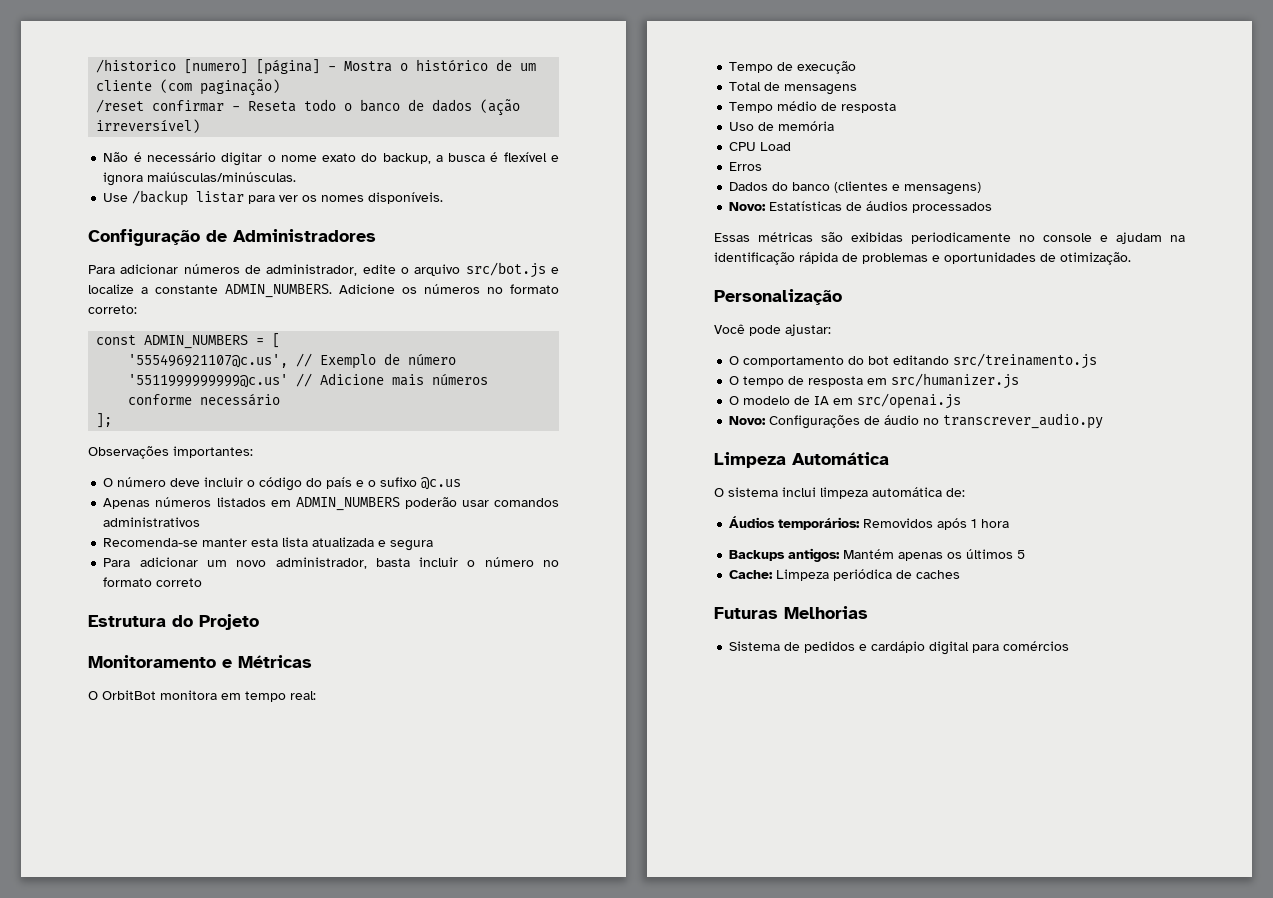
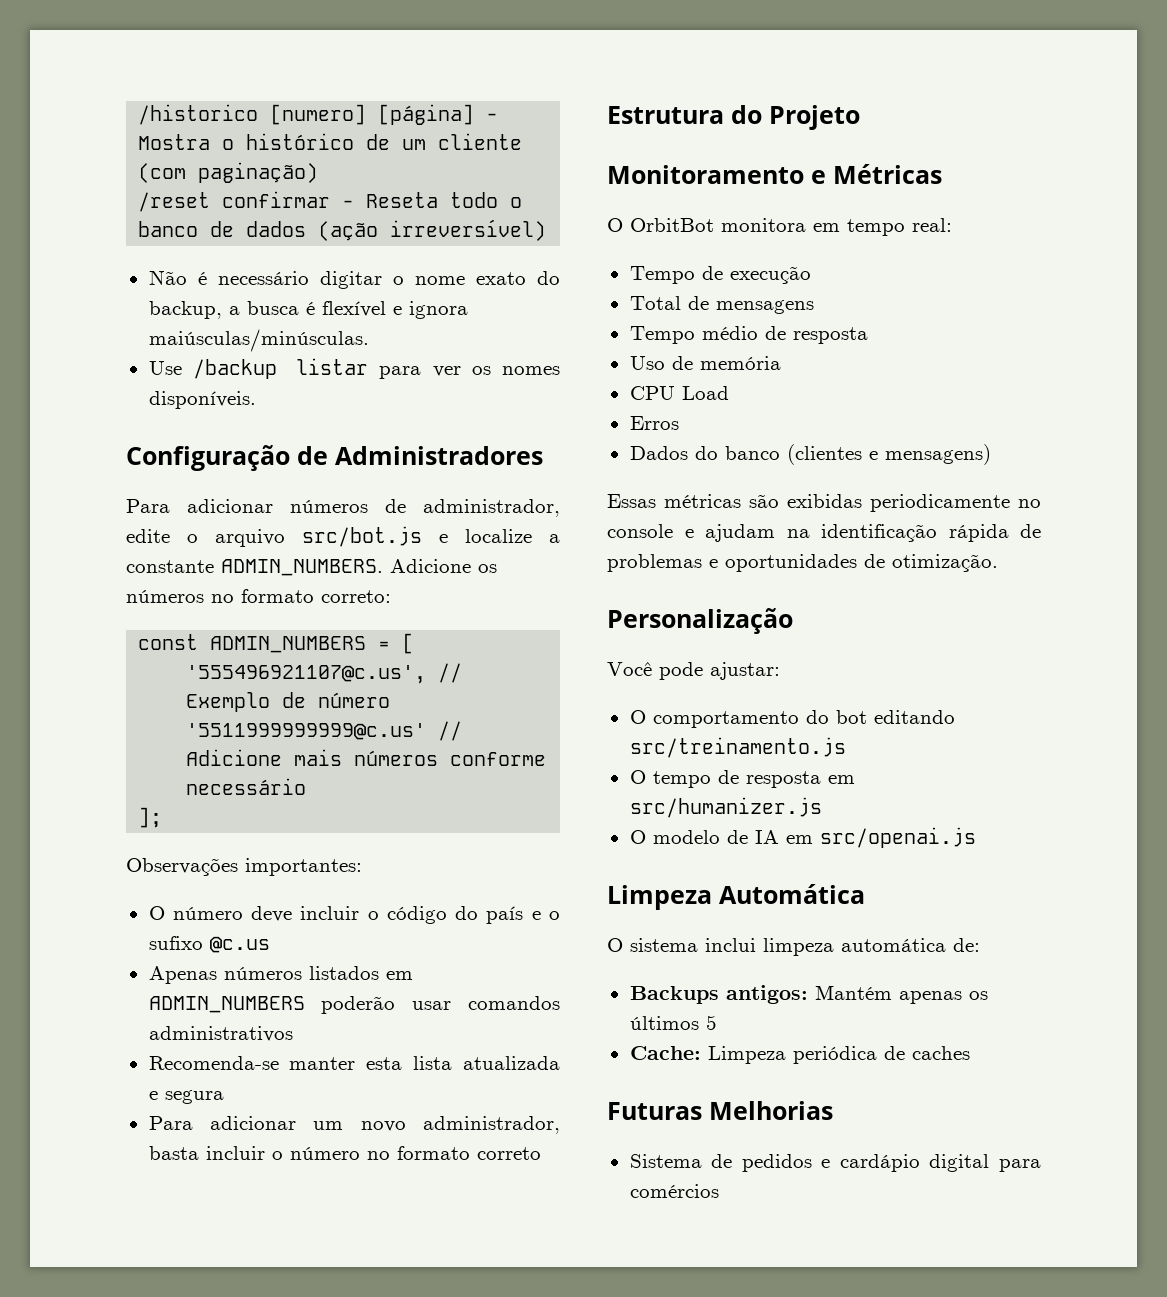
[729,201,993,213] // Novo: Estatísticas de áudios processados -> (991, 454) none
[729,413,1104,429] // Novo: Configurações de áudio no transcrever_audio.py -> (976, 837) none
[729,516,1010,530] // Áudios temporários: Removidos após 1 hora -> (980, 945) none

